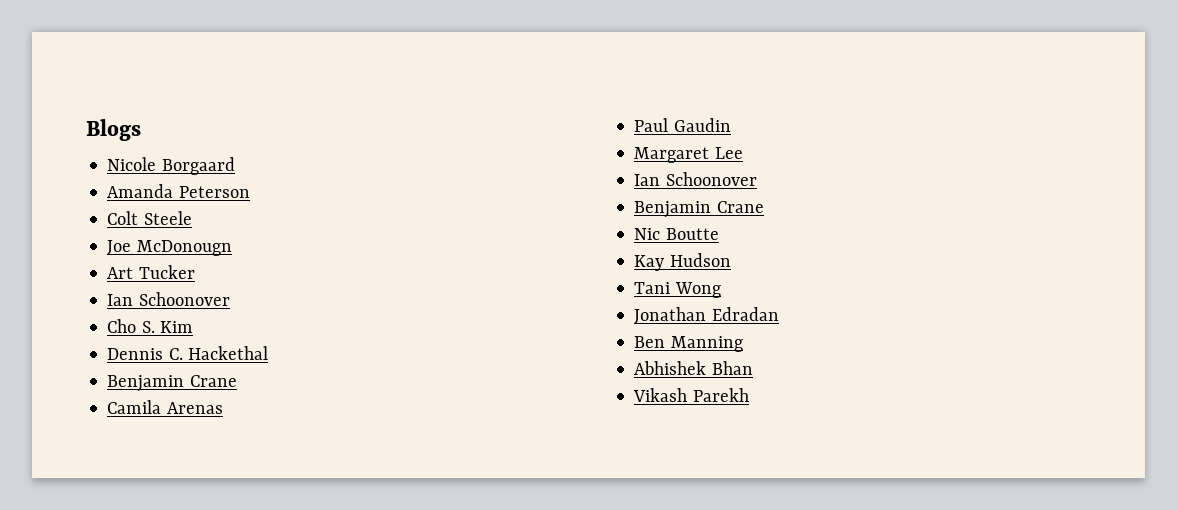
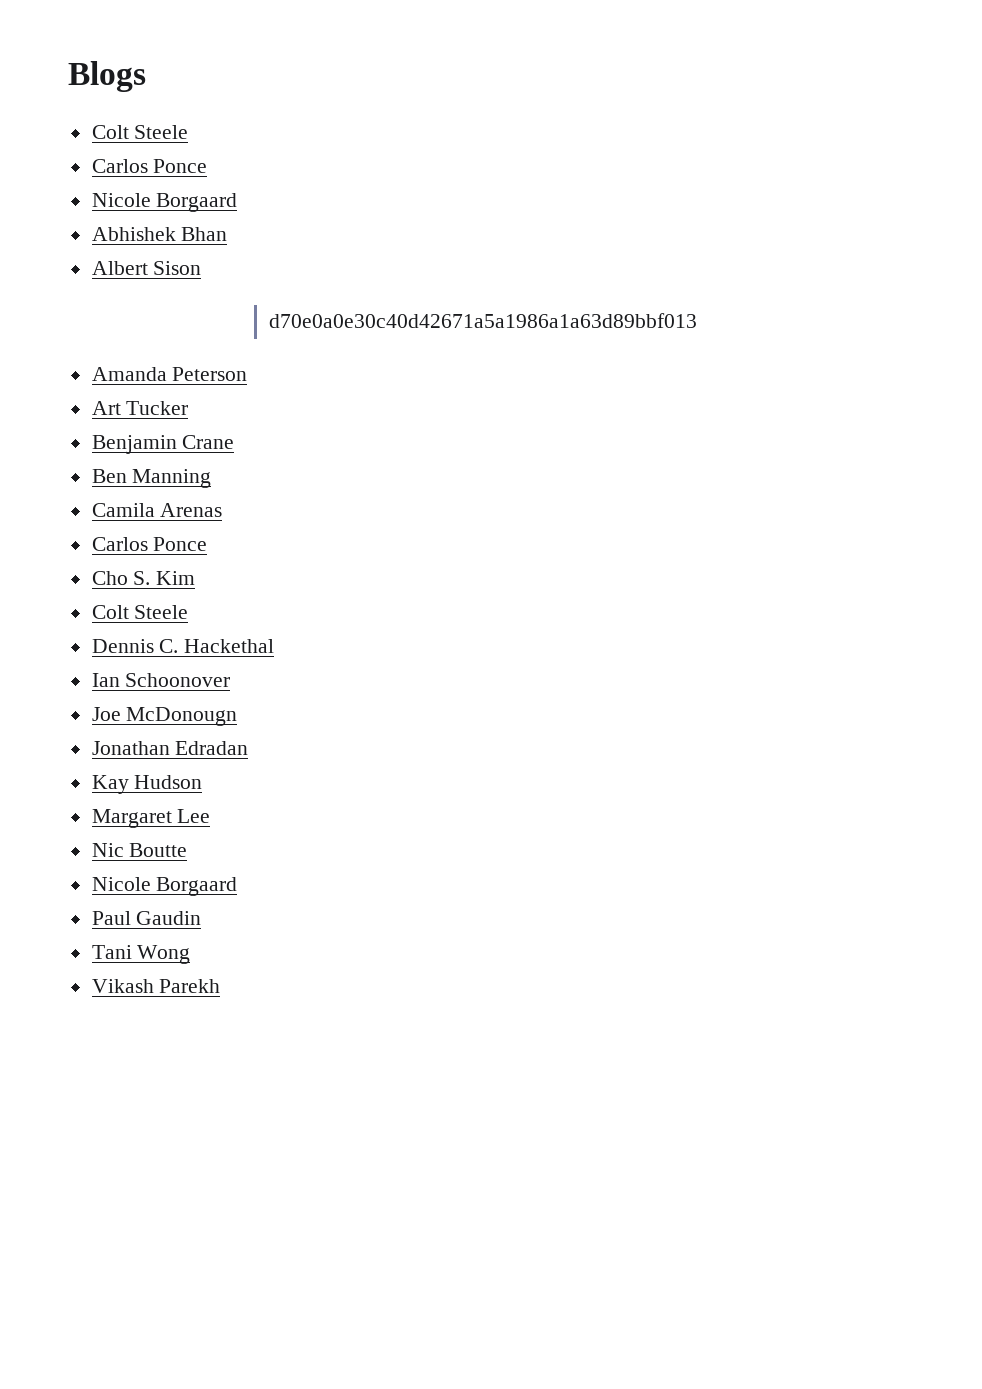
[107,157,235,175] [107,184,250,198] [107,211,192,225] [107,240,232,256] [107,265,195,279] [107,292,230,306] Nicole Borgaard // Amanda Peterson // Colt Steele // Joe McDonougn // Art Tucker // Ian Schoonover -> [91,125,189,139] [91,159,208,173] [91,193,238,212] [91,227,228,241] [91,261,202,275] [268,313,697,328] [91,367,248,381] [91,401,189,415] [91,435,235,454] [91,469,212,488] [91,503,223,517] [91,537,208,551] Colt Steele // Carlos Ponce // Nicole Borgaard // Abhishek Bhan // Albert Sison // d70e0a0e30c40d42671a5a1986a1a63d89bbf013 // Amanda Peterson // Art Tucker // Benjamin Crane // Ben Manning // Camila Arenas // Carlos Ponce
(193, 327) none -> [91,605,189,619] // Colt Steele
[107,375,237,392] [107,400,223,414] [634,118,731,132] [634,147,743,163] [634,172,757,186] [634,201,764,218] [634,228,719,240] [634,253,731,271] [634,282,721,298] [634,307,779,324] [634,336,743,352] [634,361,753,375] Benjamin Crane // Camila Arenas // Paul Gaudin // Margaret Lee // Ian Schoonover // Benjamin Crane // Nic Boutte // Kay Hudson // Tani Wong // Jonathan Edradan // Ben Manning // Abhishek Bhan -> [91,673,231,687] [91,707,238,726] [91,741,249,755] [91,775,203,794] [91,809,211,828] [91,843,188,857] [91,877,238,896] [91,911,202,925] [91,945,191,964] Ian Schoonover // Joe McDonougn // Jonathan Edradan // Kay Hudson // Margaret Lee // Nic Boutte // Nicole Borgaard // Paul Gaudin // Tani Wong

